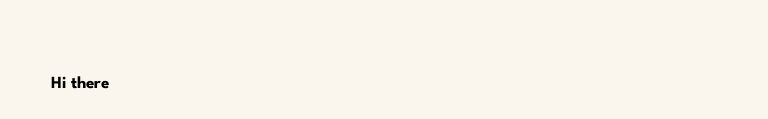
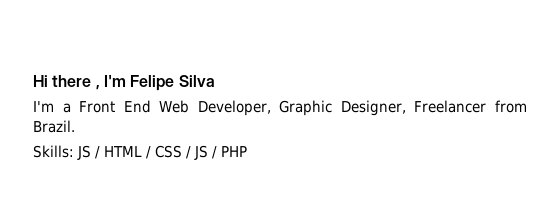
(109, 82) none -> [95,75,215,91] [33,100,527,116] [33,120,75,133] [33,145,248,160] , I'm Felipe Silva // I'm a Front End Web Developer, Graphic Designer, Freelancer from Brazil. // Skills: JS / HTML / CSS / JS / PHP

